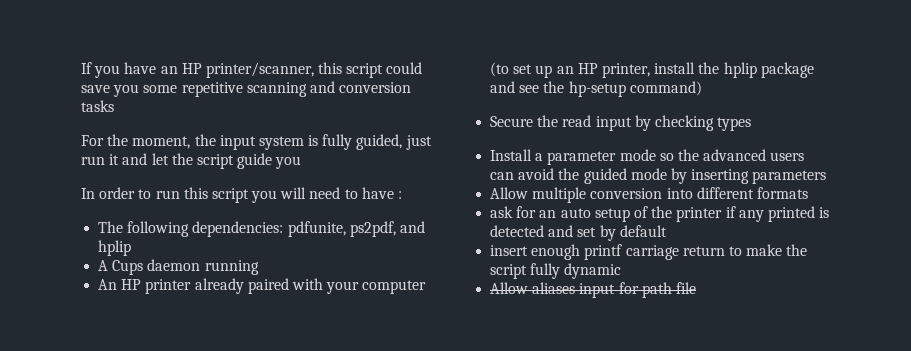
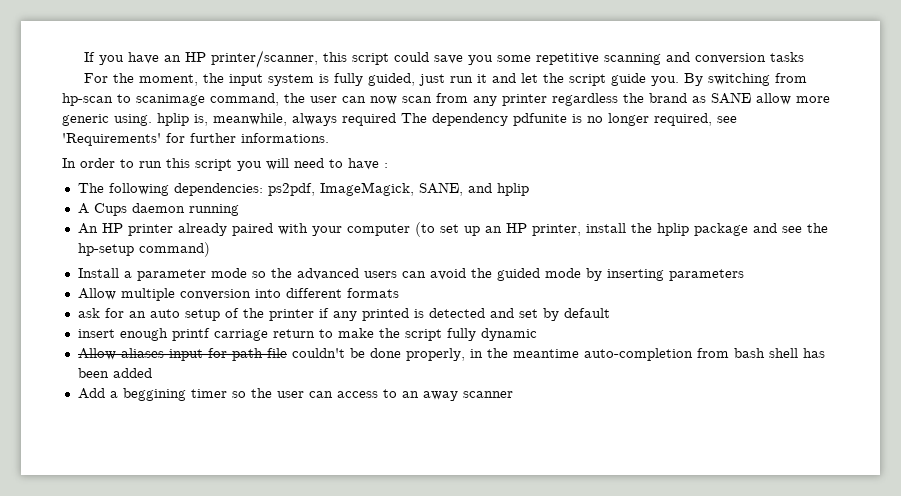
[275,156,302,169] you -> [650,73,807,86] [62,92,830,106] [62,113,737,126] [62,133,329,146] you. By switching from hp-scan to scanimage command, the user can now scan from any printer regardless the brand as SANE allow more generic using. hplip is, meanwhile, always required The dependency pdfunite is no longer required, see 'Requirements' for further informations.
[287,221,396,237] pdfunite, ps2pdf, -> [267,182,463,196] ps2pdf, ImageMagick, SANE,
[490,115,752,131] // Secure the read input by checking types -> (210, 249) none
(696, 288) none -> [291,348,825,361] [77,368,152,378] [77,388,513,401] couldn't be done properly, in the meantime auto-completion from bash shell has been added // Add a beggining timer so the user can access to an away scanner

